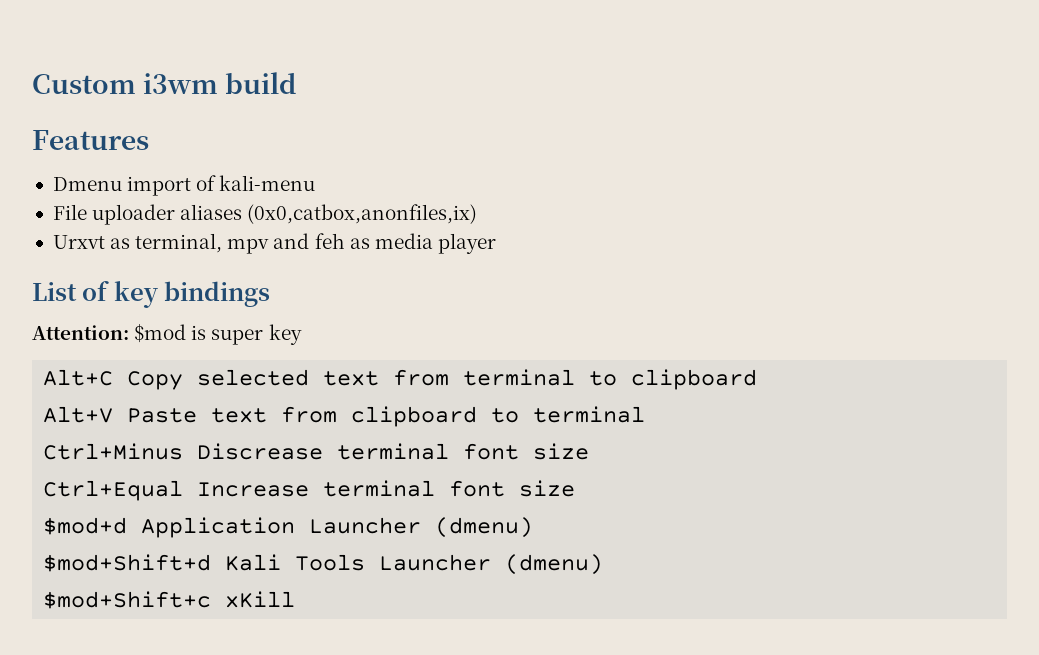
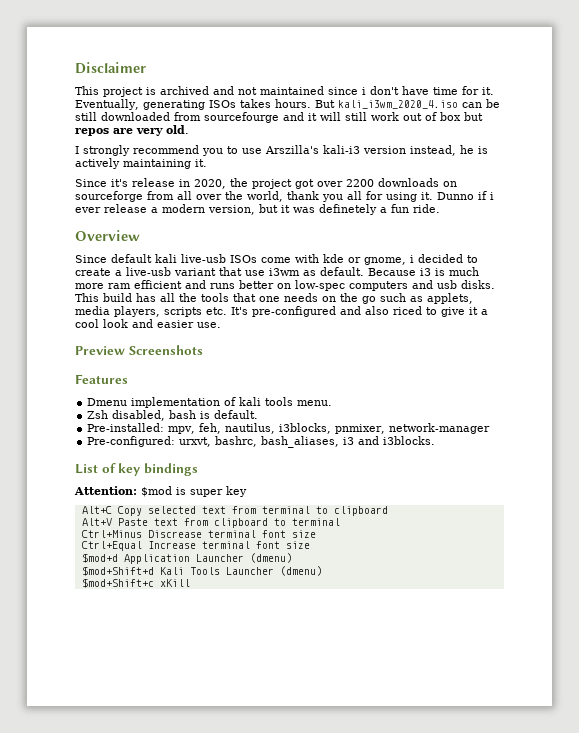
[32,72,297,94] [32,130,149,150] [52,175,316,196] [52,204,478,225] [52,233,496,254] Custom i3wm build // Features // Dmenu import of kali-menu // File uploader aliases (0x0,catbox,anonfiles,ix) // Urxvt as terminal, mpv and feh as media player -> [75,62,146,74] [75,86,494,97] [75,99,500,110] [75,112,483,123] [75,125,189,136] [75,145,488,156] [75,158,207,169] [75,178,457,189] [75,191,494,202] [75,204,440,215] [75,230,140,241] [75,254,478,265] [75,267,479,276] [75,280,495,291] [75,293,473,304] [75,306,488,317] [75,319,221,328] [75,345,203,355] [75,374,128,384] [87,397,333,408] [87,410,259,421] [87,423,491,434] [87,436,436,448] Disclaimer // This project is archived and not maintained since i don't have time for it. Eventually, generating ISOs takes hours. But kali_i3wm_2020_4.iso can be still downloaded from sourcefourge and it will still work out of box but repos are very old. // I strongly recommend you to use Arszilla's kali-i3 version instead, he is actively maintaining it. // Since it's release in 2020, the project got over 2200 downloads on sourceforge from all over the world, thank you all for using it. Dunno if i ever release a modern version, but it was definetely a fun ride. // Overview // Since default kali live-usb ISOs come with kde or gnome, i decided to create a live-usb variant that use i3wm as default. Because i3 is much more ram efficient and runs better on low-spec computers and usb disks. This build has all the tools that one needs on the go such as applets, media players, scripts etc. It's pre-configured and also riced to give it a cool look and easier use. // Preview Screenshots // Features // Dmenu implementation of kali tools menu. // Zsh disabled, bash is default. // Pre-installed: mpv, feh, nautilus, i3blocks, pnmixer, network-manager // Pre-configured: urxvt, bashrc, bash_aliases, i3 and i3blocks.

